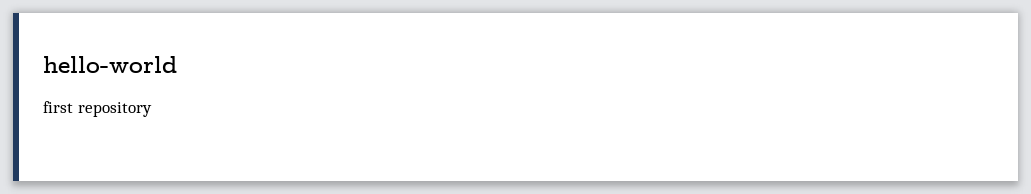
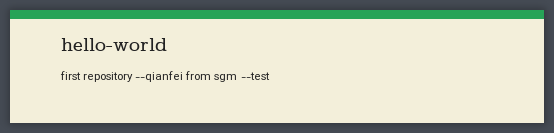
(152, 109) none -> [135,71,270,82] --qianfei from sgm --test

